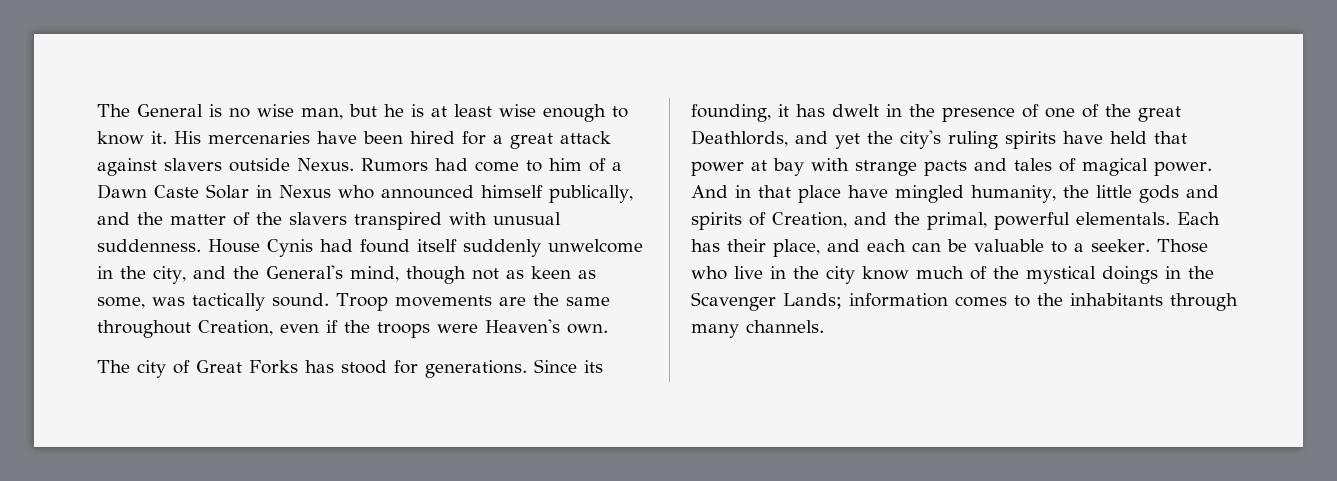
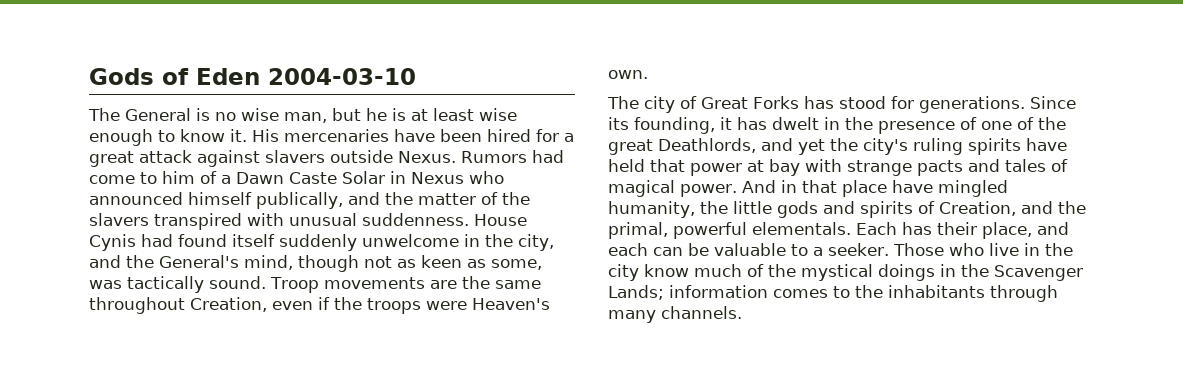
(97, 110) none -> [89,68,416,85] Gods of Eden 2004-03-10 //

